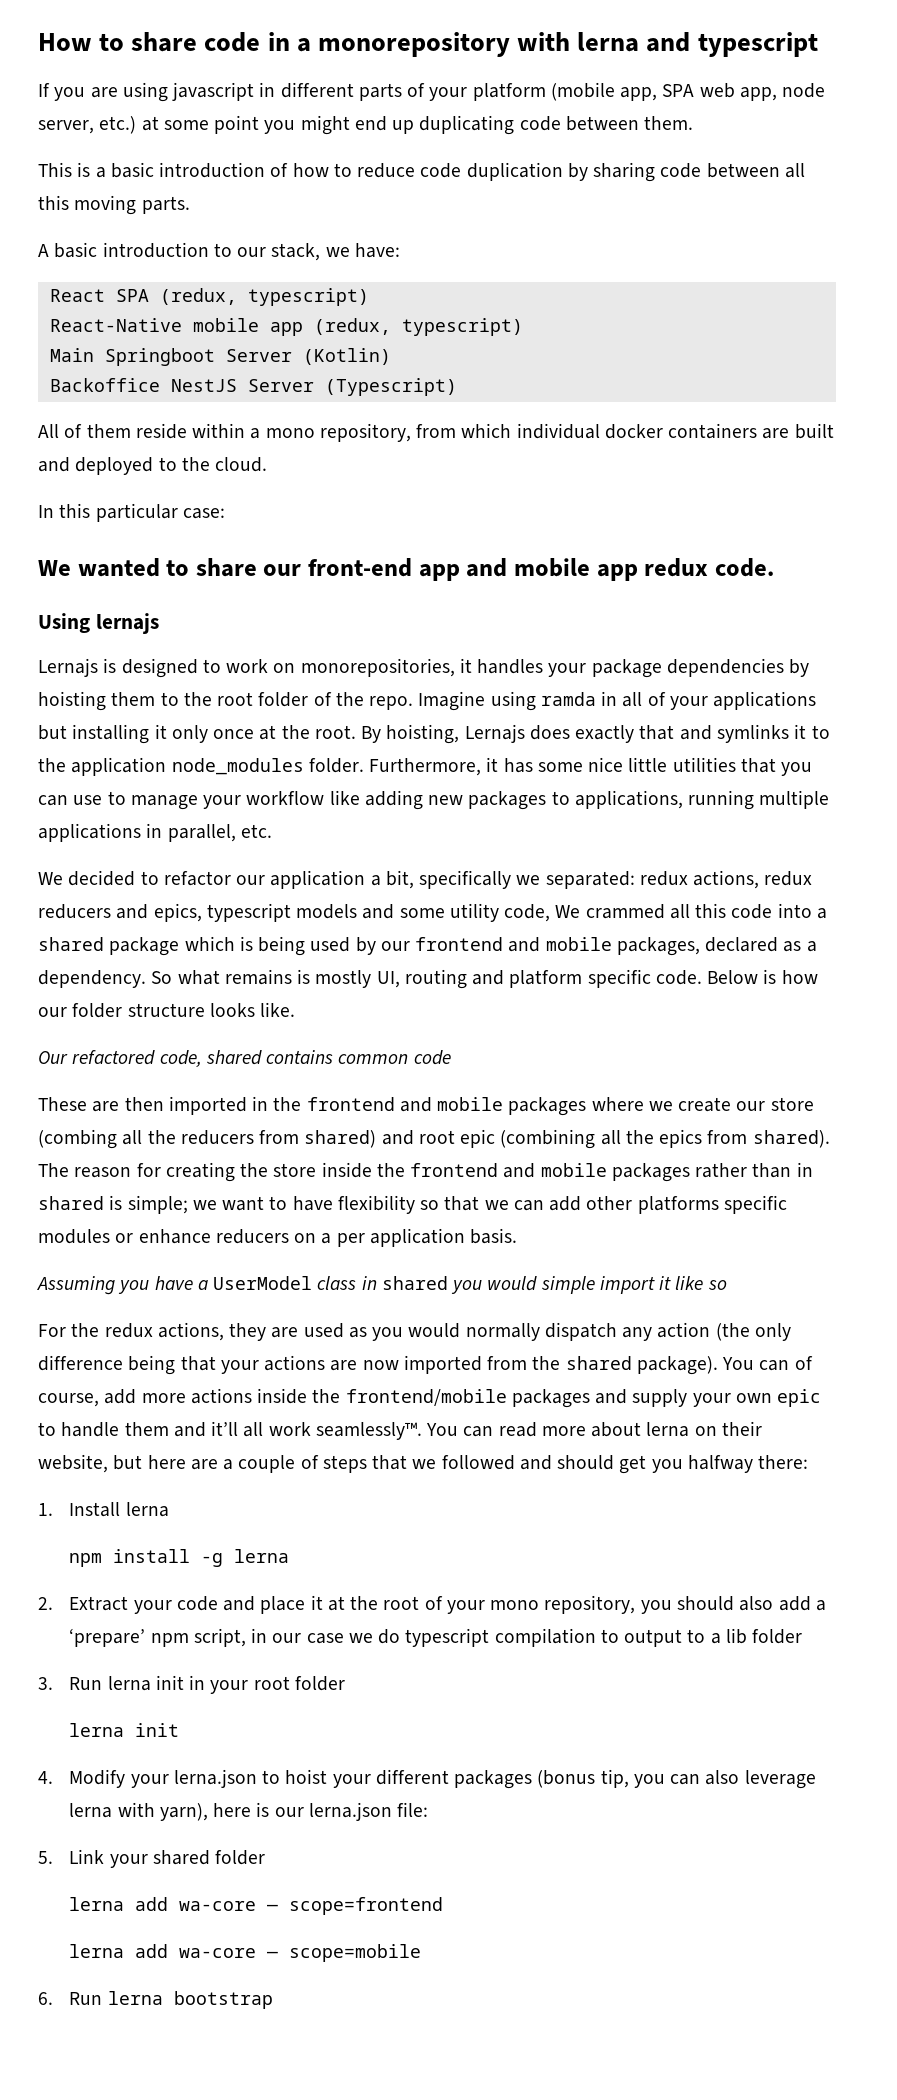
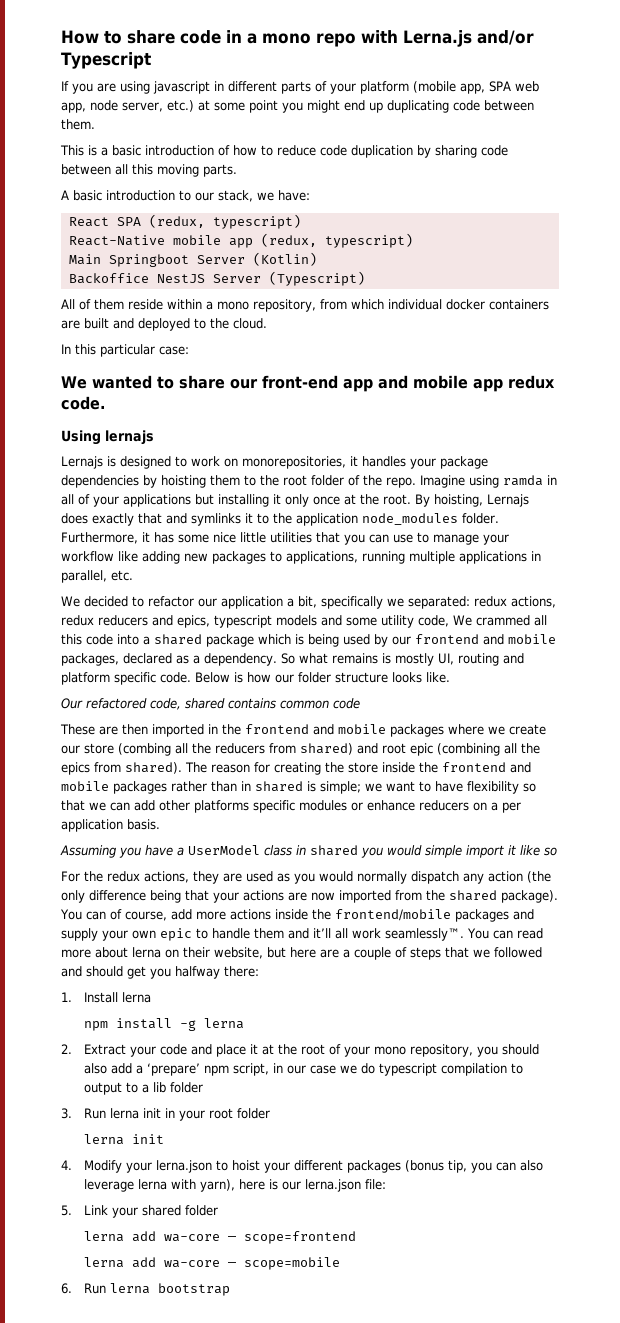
[317,32,818,57] monorepository with lerna and typescript -> [262,30,534,47] [61,52,151,69] mono repo with Lerna.js and/or Typescript

